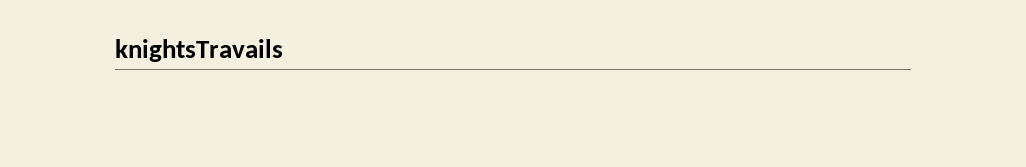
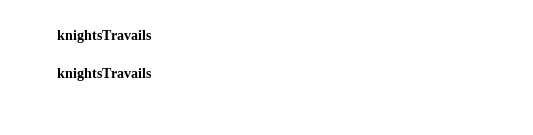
[115,39,283,62] knightsTravails -> [57,30,152,43] [57,68,152,81] knightsTravails // knightsTravails

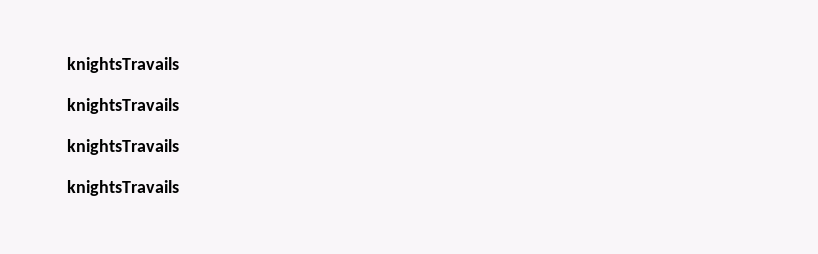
[57,30,152,43] [57,68,152,81] knightsTravails // knightsTravails -> [67,57,179,73] [67,98,179,114] [67,139,179,155] [67,180,179,196] knightsTravails // knightsTravails // knightsTravails // knightsTravails

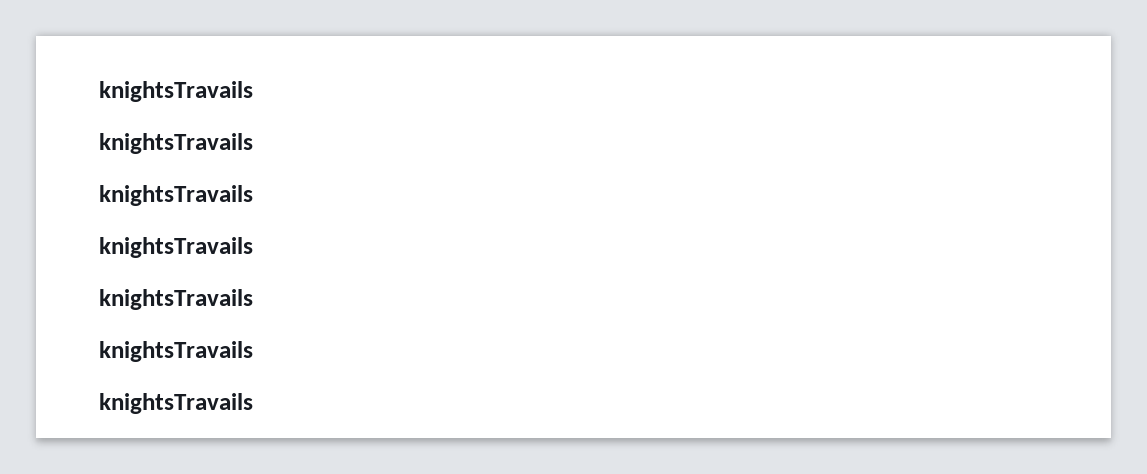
[67,57,179,73] [67,98,179,114] [67,139,179,155] [67,180,179,196] knightsTravails // knightsTravails // knightsTravails // knightsTravails -> [99,81,253,102] [99,133,253,154] [99,185,253,206] [99,237,253,258] [99,289,253,310] [99,341,253,362] [99,393,253,414] knightsTravails // knightsTravails // knightsTravails // knightsTravails // knightsTravails // knightsTravails // knightsTravails

